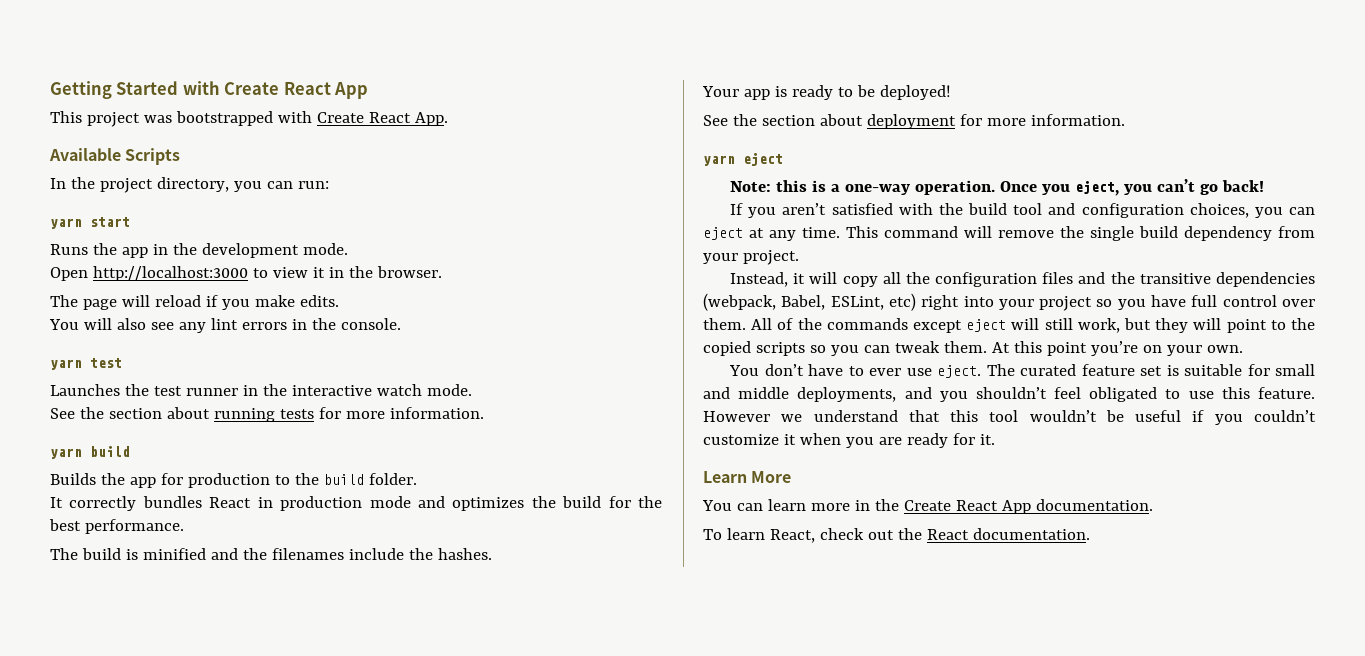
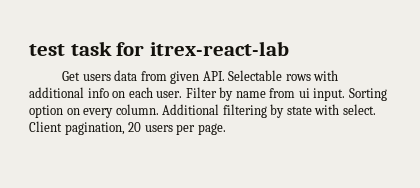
[50,81,369,99] [50,111,448,127] [49,148,181,165] [50,177,329,193] [50,217,130,229] [50,243,348,258] [50,266,442,281] [50,295,339,310] [49,318,401,333] [50,358,122,370] [50,384,472,396] [50,407,484,422] [50,446,130,459] [50,473,417,488] [50,496,662,511] [49,519,184,534] [50,548,492,560] [702,85,951,100] [703,114,1125,129] [703,153,783,166] [730,179,1264,196] [730,203,1315,218] [703,226,1315,241] [703,250,799,265] [730,272,1315,287] [703,293,1315,311] [703,318,1315,333] [703,341,1243,356] [729,364,1315,378] [703,387,1315,402] [703,410,1316,425] [703,433,995,448] [703,471,792,483] [702,499,1153,514] [703,528,1090,543] Getting Started with Create React App // This project was bootstrapped with Create React App. // Available Scripts // In the project directory, you can run: // yarn start // Runs the app in the development mode. // Open http://localhost:3000 to view it in the browser. // The page will reload if you make edits. // You will also see any lint errors in the console. // yarn test // Launches the test runner in the interactive watch mode. // See the section about running tests for more information. // yarn build // Builds the app for production to the build folder. // It correctly bundles React in production mode and optimizes the build for the best performance. // The build is minified and the filenames include the hashes. // Your app is ready to be deployed! // See the section about deployment for more information. // yarn eject // Note: this is a one-way operation. Once you eject, you can’t go back! // If you aren’t satisfied with the build tool and configuration choices, you can eject at any time. This command will remove the single build dependency from your project. // Instead, it will copy all the configuration files and the transitive dependencies (webpack, Babel, ESLint, etc) right into your project so you have full control over them. All of the commands except eject will still work, but they will point to the copied scripts so you can tweak them. At this point you’re on your own. // You don’t have to ever use eject. The curated feature set is suitable for small and middle deployments, and you shouldn’t feel obligated to use this feature. However we understand that this tool wouldn’t be useful if you couldn’t customize it when you are ready for it. // Learn More // You can learn more in the Create React App documentation. // To learn React, check out the React documentation. -> [29,41,289,56] [62,70,339,84] [29,87,387,101] [29,104,376,118] [29,121,226,135] test task for itrex-react-lab // Get users data from given API. Selectable rows with additional info on each user. Filter by name from ui input. Sorting option on every column. Additional filtering by state with select. Client pagination, 20 users per page.

